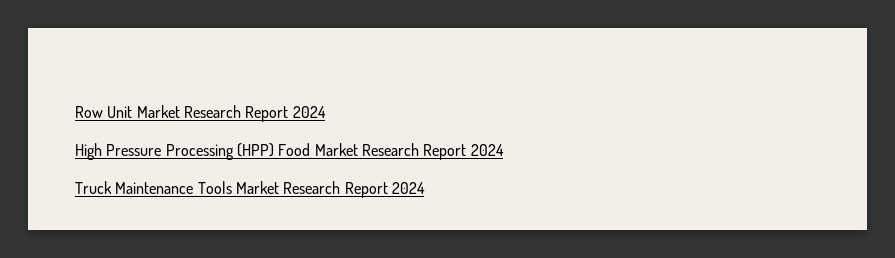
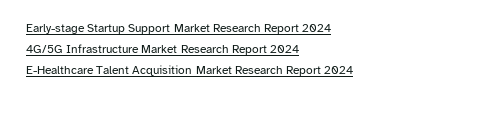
[75,105,326,122] [75,143,504,160] [75,181,232,194] Row Unit Market Research Report 2024 // High Pressure Processing (HPP) Food Market Research Report 2024 // Truck Maintenance Tools -> [26,24,332,34] [26,44,300,55] [26,65,193,76] Early-stage Startup Support Market Research Report 2024 // 4G/5G Infrastructure Market Research Report 2024 // E-Healthcare Talent Acquisition

